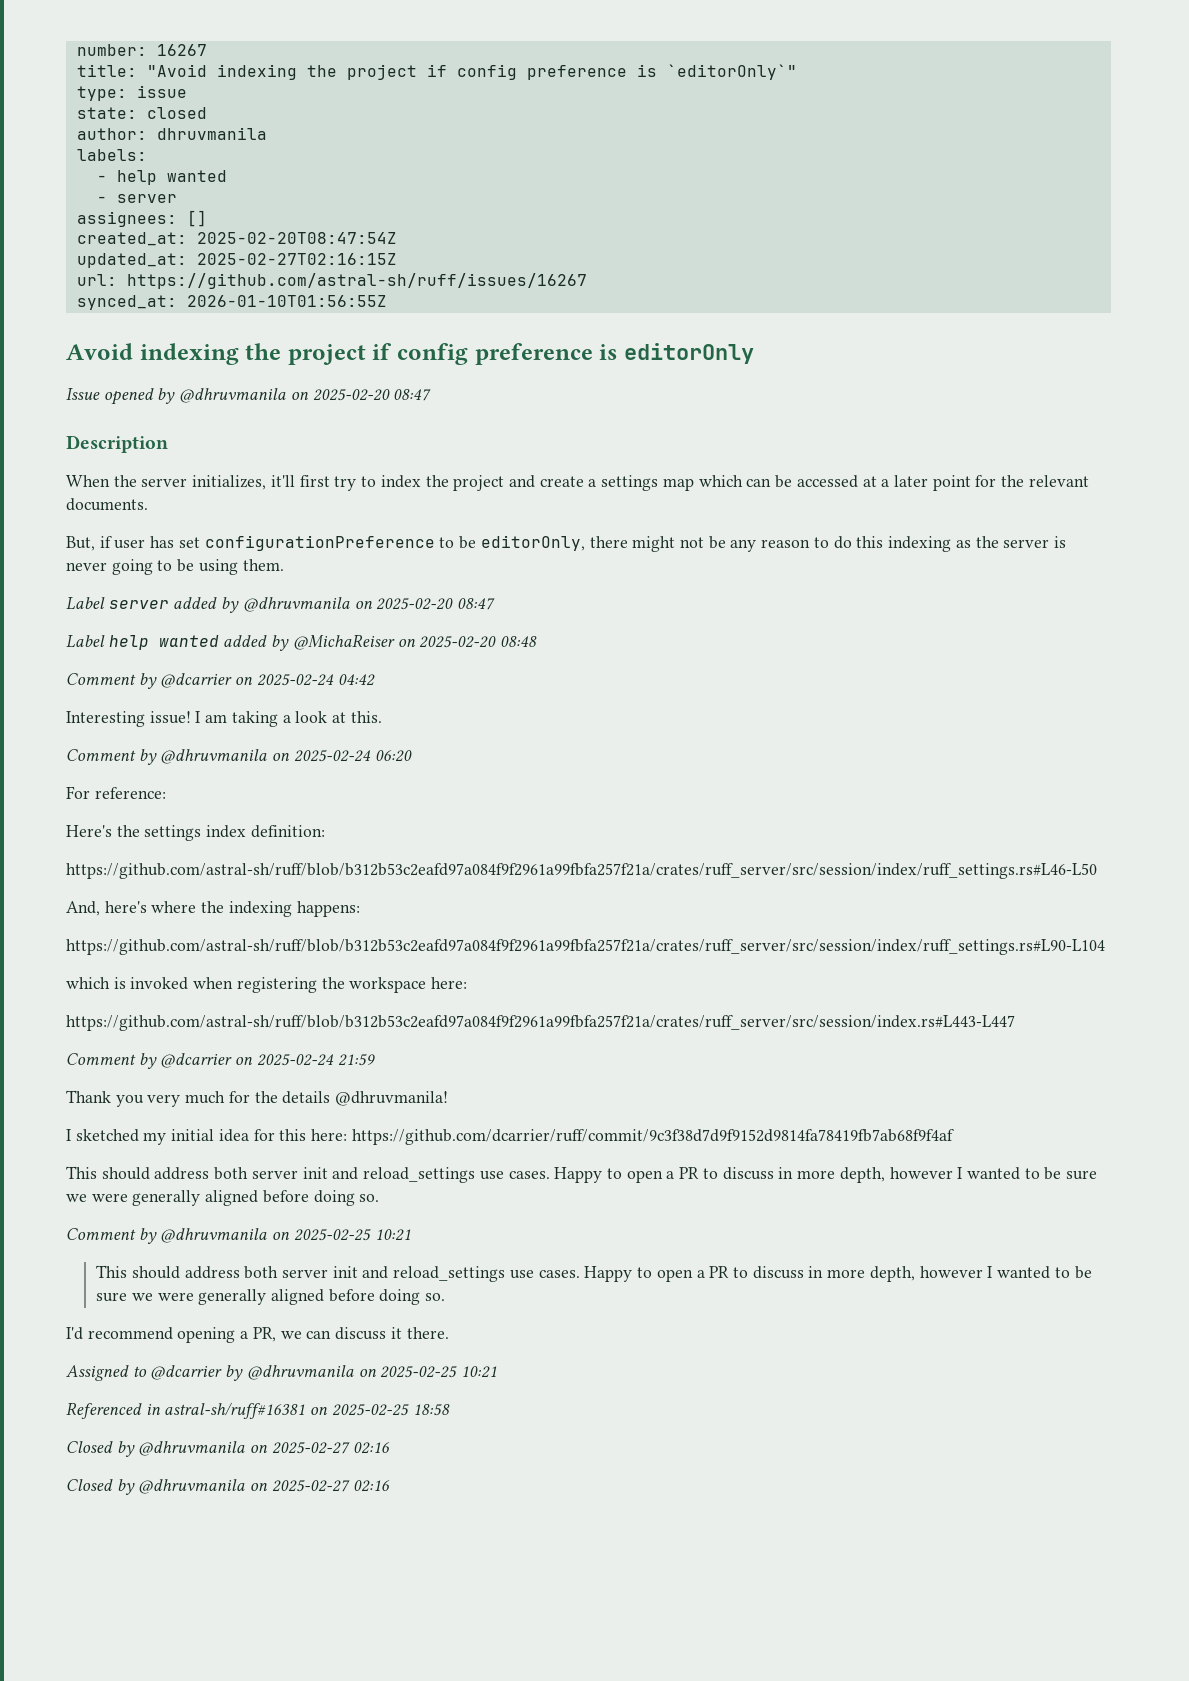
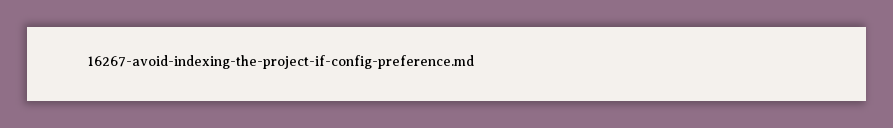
[76,44,207,56] [76,64,797,80] [76,85,187,101] [76,107,207,119] [76,127,267,140] [76,149,147,161] [96,170,227,185] [96,194,177,203] [76,210,207,227] [76,232,397,246] [76,253,397,268] [76,273,587,289] [76,295,387,310] [66,343,754,365] [66,388,432,405] [66,435,168,453] [66,475,1089,491] [66,498,148,511] [66,535,1066,552] [66,559,284,575] [66,597,496,613] [66,634,538,651] [66,673,375,689] [66,711,382,727] [66,749,412,765] [66,786,166,799] [66,825,325,841] [66,863,1097,879] [66,901,360,917] [66,939,1105,955] [66,977,468,993] [66,1015,1015,1031] [66,1053,376,1069] [66,1090,449,1107] [66,1129,954,1145] [66,1166,1098,1183] [66,1190,380,1206] [66,1228,411,1244] [96,1265,1092,1282] [96,1289,446,1305] [66,1327,449,1343] [66,1365,498,1381] [66,1402,450,1419] [66,1441,390,1457] [66,1479,390,1495] number: 16267 // title: "Avoid indexing the project if config preference is `editorOnly`" // type: issue // state: closed // author: dhruvmanila // labels: // - help wanted // - server // assignees: [] // created_at: 2025-02-20T08:47:54Z // updated_at: 2025-02-27T02:16:15Z // url: https://github.com/astral-sh/ruff/issues/16267 // synced_at: 2026-01-10T01:56:55Z // Avoid indexing the project if config preference is editorOnly // Issue opened by @dhruvmanila on 2025-02-20 08:47 // Description // When the server initializes, it'll first try to index the project and create a settings map which can be accessed at a later point for the relevant documents. // But, if user has set configurationPreference to be editorOnly, there might not be any reason to do this indexing as the server is never going to be using them. // Label server added by @dhruvmanila on 2025-02-20 08:47 // Label help wanted added by @MichaReiser on 2025-02-20 08:48 // Comment by @dcarrier on 2025-02-24 04:42 // Interesting issue! I am taking a look at this. // Comment by @dhruvmanila on 2025-02-24 06:20 // For reference: // Here's the settings index definition: // https://github.com/astral-sh/ruff/blob/b312b53c2eafd97a084f9f2961a99fbfa257f21a/crates/ruff_server/src/session/index/ruff_settings.rs#L46-L50 // And, here's where the indexing happens: // https://github.com/astral-sh/ruff/blob/b312b53c2eafd97a084f9f2961a99fbfa257f21a/crates/ruff_server/src/session/index/ruff_settings.rs#L90-L104 // which is invoked when registering the workspace here: // https://github.com/astral-sh/ruff/blob/b312b53c2eafd97a084f9f2961a99fbfa257f21a/crates/ruff_server/src/session/index.rs#L443-L447 // Comment by @dcarrier on 2025-02-24 21:59 // Thank you very much for the details @dhruvmanila! // I sketched my initial idea for this here: https://github.com/dcarrier/ruff/commit/9c3f38d7d9f9152d9814fa78419fb7ab68f9f4af // This should address both server init and reload_settings use cases. Happy to open a PR to discuss in more depth, however I wanted to be sure we were generally aligned before doing so. // Comment by @dhruvmanila on 2025-02-25 10:21 // This should address both server init and reload_settings use cases. Happy to open a PR to discuss in more depth, however I wanted to be sure we were generally aligned before doing so. // I'd recommend opening a PR, we can discuss it there. // Assigned to @dcarrier by @dhruvmanila on 2025-02-25 10:21 // Referenced in astral-sh/ruff#16381 on 2025-02-25 18:58 // Closed by @dhruvmanila on 2025-02-27 02:16 // Closed by @dhruvmanila on 2025-02-27 02:16 -> [88,55,474,69] 16267-avoid-indexing-the-project-if-config-preference.md

